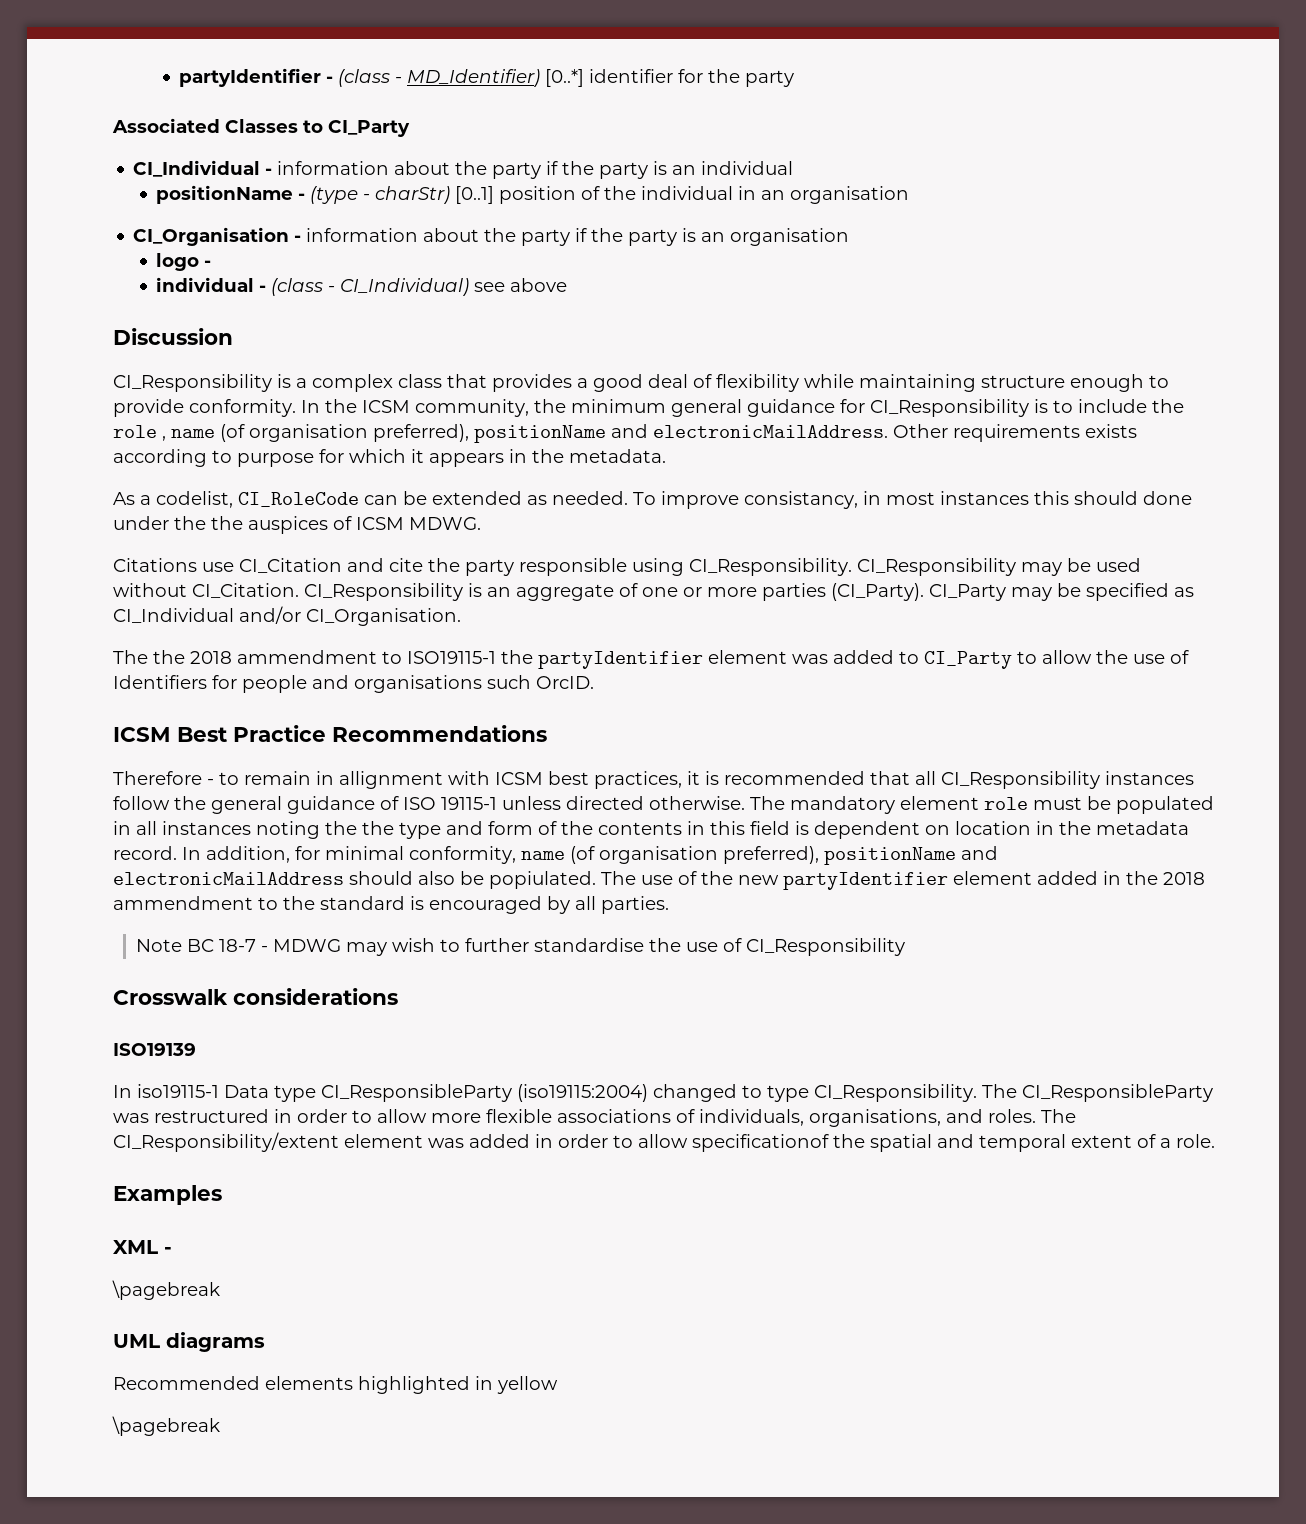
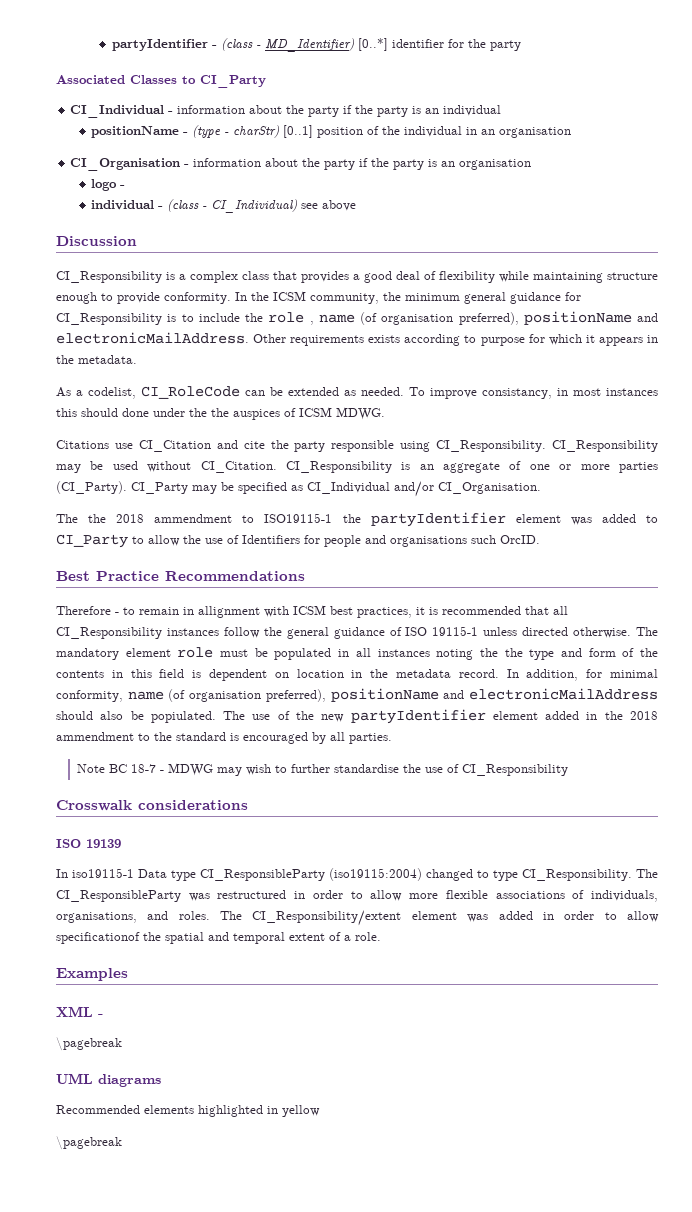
[113,727,171,742] ICSM -> (540, 539) none
[113,1043,196,1056] ISO19139 -> [56,839,121,848] ISO 19139

